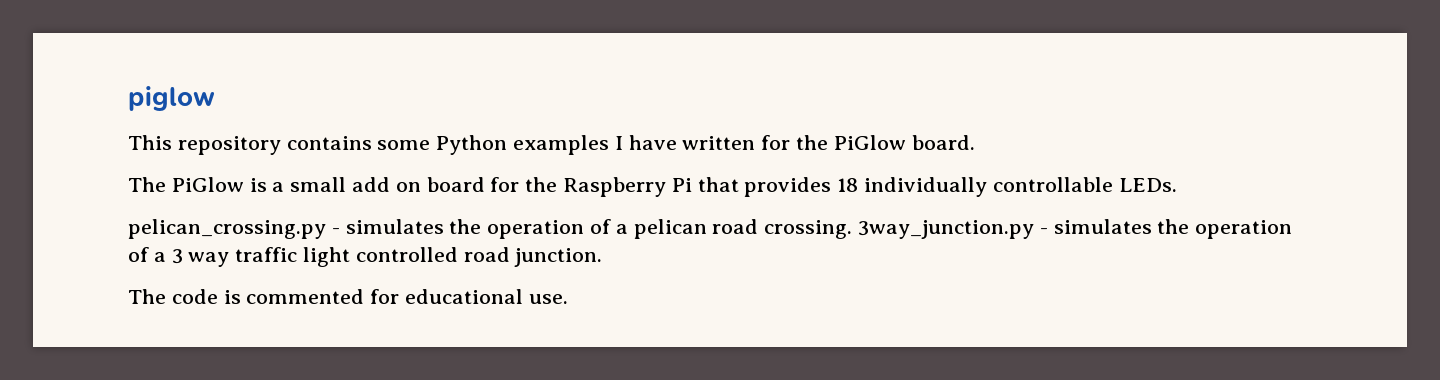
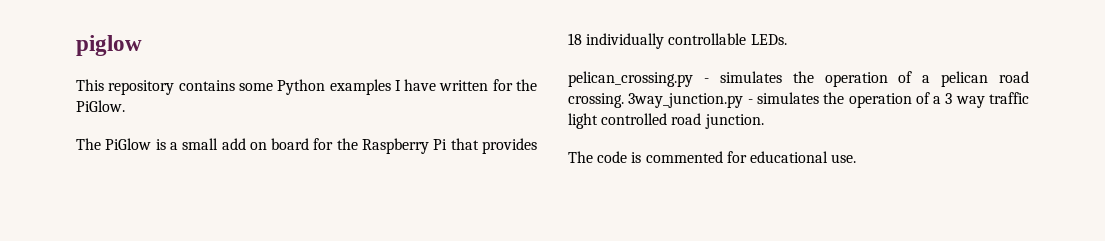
[833,135,975,150] PiGlow board. -> [76,100,125,112] PiGlow.

